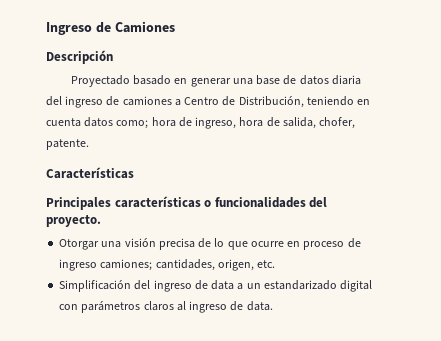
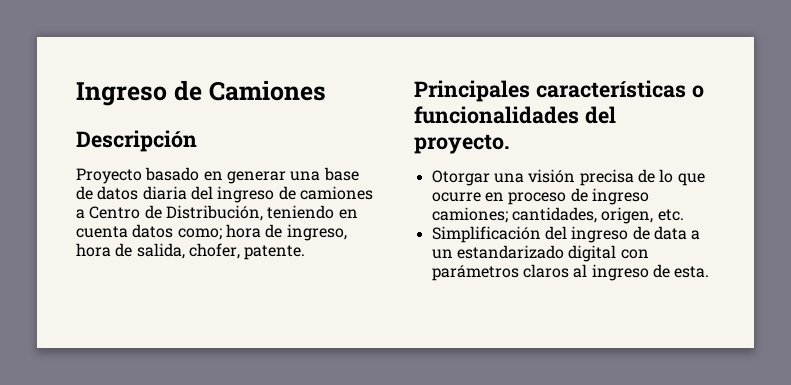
[70,75,130,87] Proyectado -> [76,168,142,184] Proyecto
[46,167,134,179] // Características -> (306, 252) none
[246,301,273,311] data. -> [674,266,710,278] esta.

